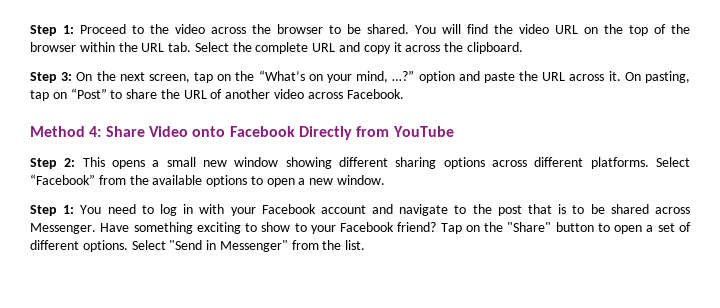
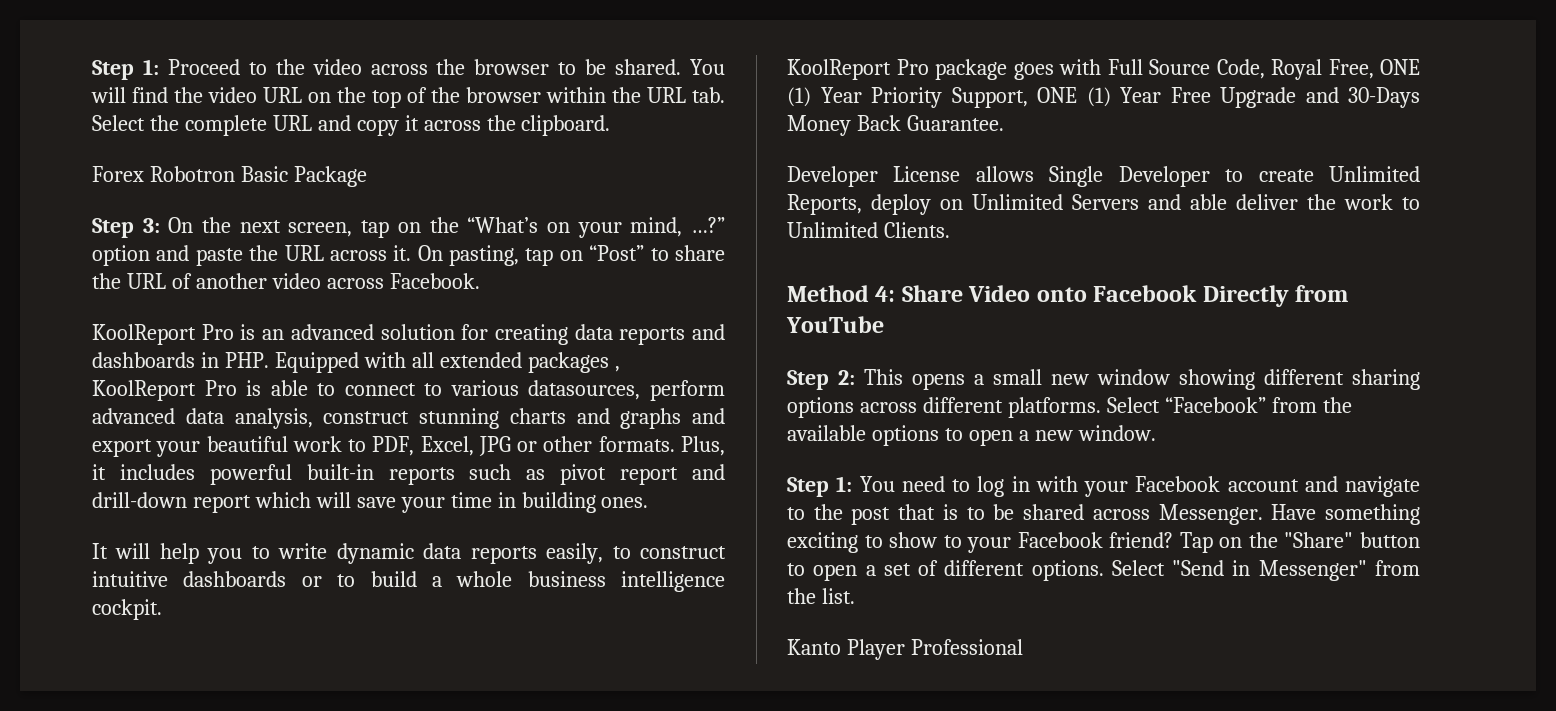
(523, 48) none -> [92,166,367,187] // Forex Robotron Basic Package
(404, 94) none -> [92,324,725,345] [92,352,620,373] [92,380,725,401] [92,408,725,429] [92,436,725,457] [92,464,726,485] [92,492,649,513] [92,543,726,564] [92,571,725,592] [92,599,162,620] [787,59,1420,80] [787,87,1420,108] [787,115,1004,136] [787,166,1420,187] [787,194,1420,215] [787,222,950,238] // KoolReport Pro is an advanced solution for creating data reports and dashboards in PHP. Equipped with all extended packages , KoolReport Pro is able to connect to various datasources, perform advanced data analysis, construct stunning charts and graphs and export your beautiful work to PDF, Excel, JPG or other formats. Plus, it includes powerful built-in reports such as pivot report and drill-down report which will save your time in building ones. // It will help you to write dynamic data reports easily, to construct intuitive dashboards or to build a whole business intelligence cockpit. // KoolReport Pro package goes with Full Source Code, Royal Free, ONE (1) Year Priority Support, ONE (1) Year Free Upgrade and 30-Days Money Back Guarantee. // Developer License allows Single Developer to create Unlimited Reports, deploy on Unlimited Servers and able deliver the work to Unlimited Clients.
(366, 245) none -> [787,639,1023,660] // Kanto Player Professional

